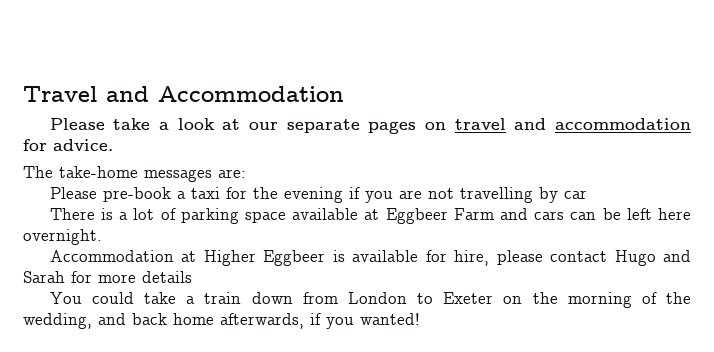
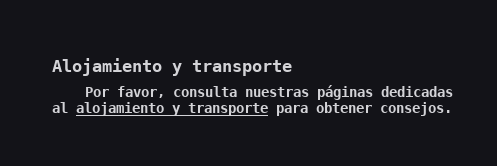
[23,86,344,102] [49,118,691,134] [23,139,113,151] [23,166,246,182] [49,187,587,203] [49,208,691,224] [23,229,102,245] [49,250,691,266] [23,271,192,283] [49,292,691,308] [23,313,420,329] Travel and Accommodation // Please take a look at our separate pages on travel and accommodation for advice. // The take-home messages are: // Please pre-book a taxi for the evening if you are not travelling by car // There is a lot of parking space available at Eggbeer Farm and cars can be left here overnight. // Accommodation at Higher Eggbeer is available for hire, please contact Hugo and Sarah for more details // You could take a train down from London to Exeter on the morning of the wedding, and back home afterwards, if you wanted! -> [52,58,292,76] [85,85,454,100] [52,102,452,116] Alojamiento y transporte // Por favor, consulta nuestras páginas dedicadas al alojamiento y transporte para obtener consejos.

